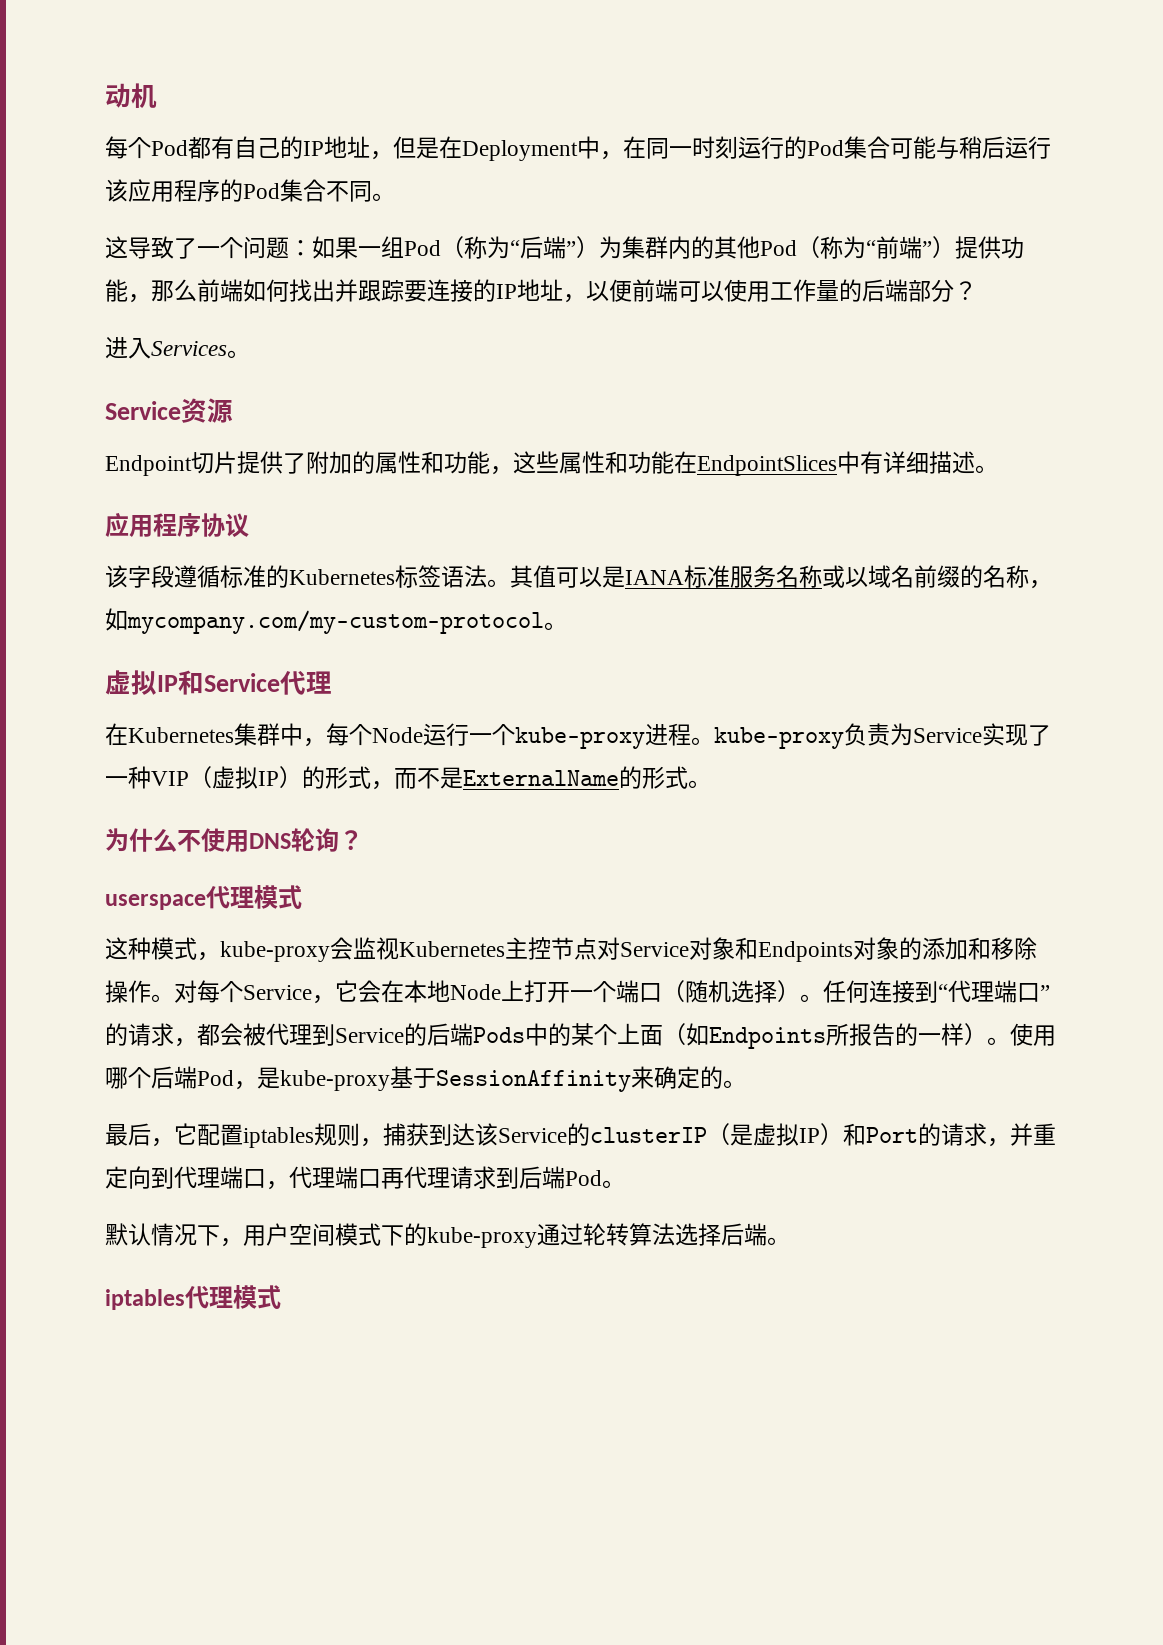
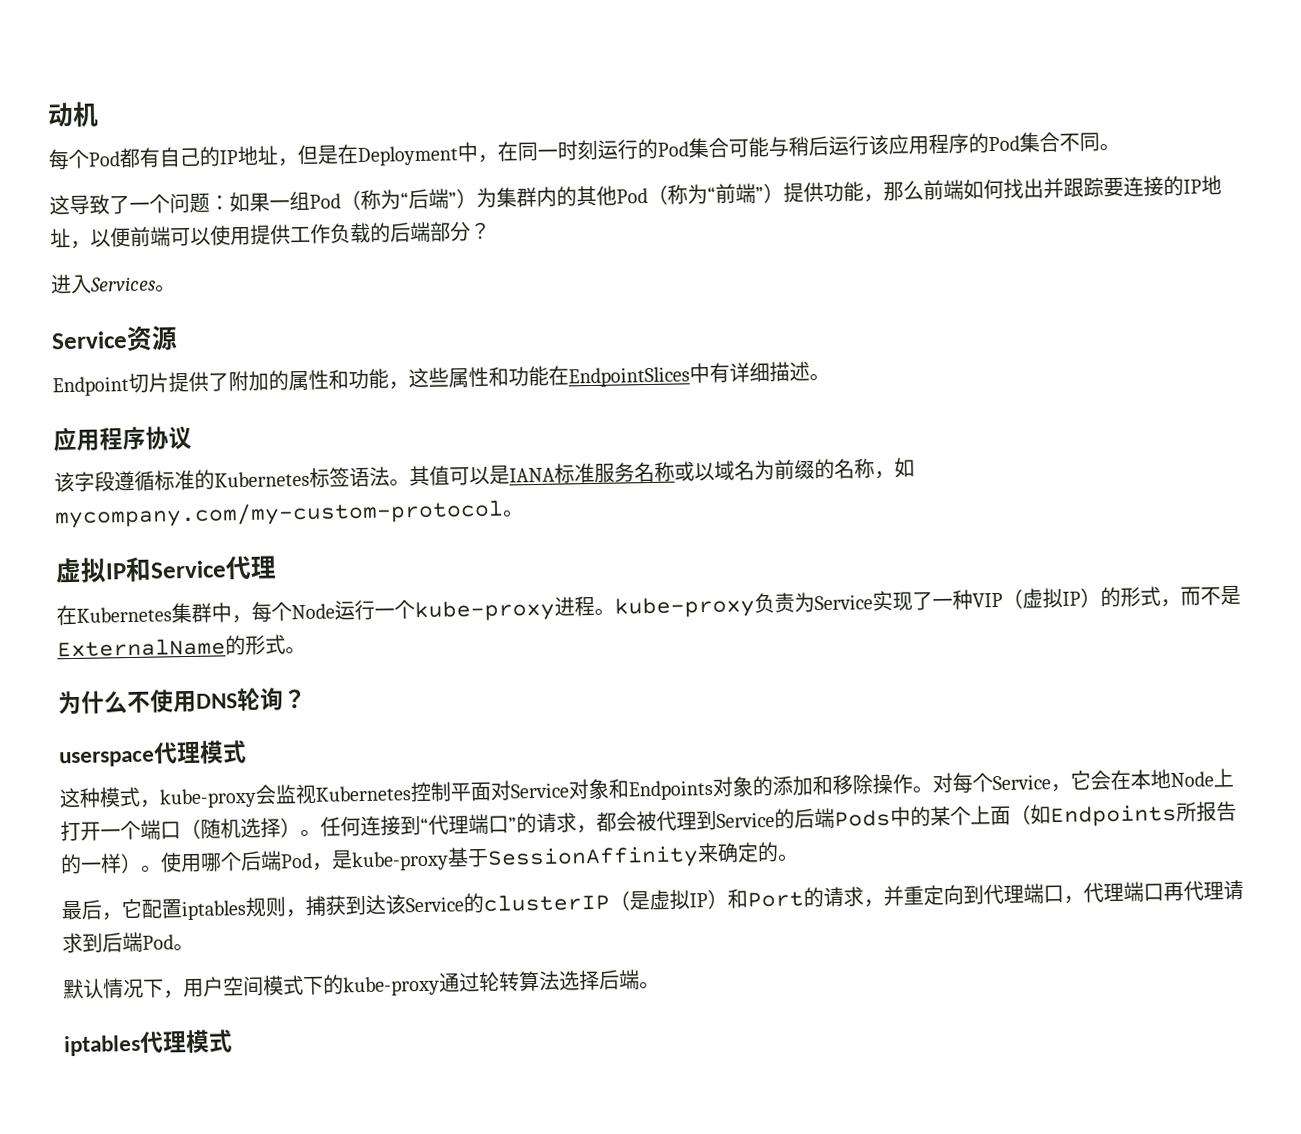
[770,279,839,302] 工作量 -> [250,222,371,245] 提供工作负载
(914, 576) none -> [754,459,775,481] 为
[505,937,597,960] 主控节点 -> [410,781,492,803] 控制平面

